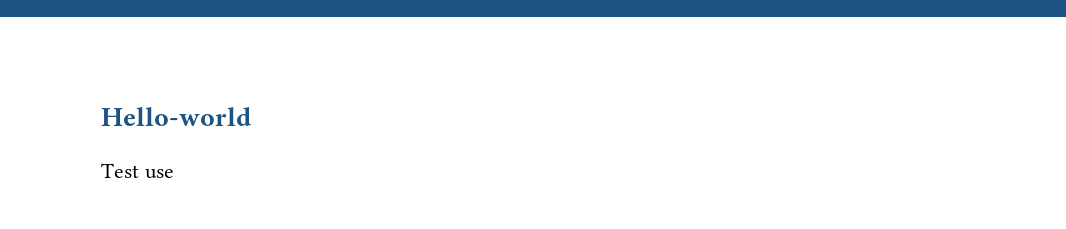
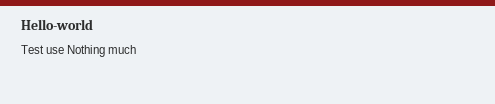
(174, 174) none -> [67,45,137,57] Nothing much

